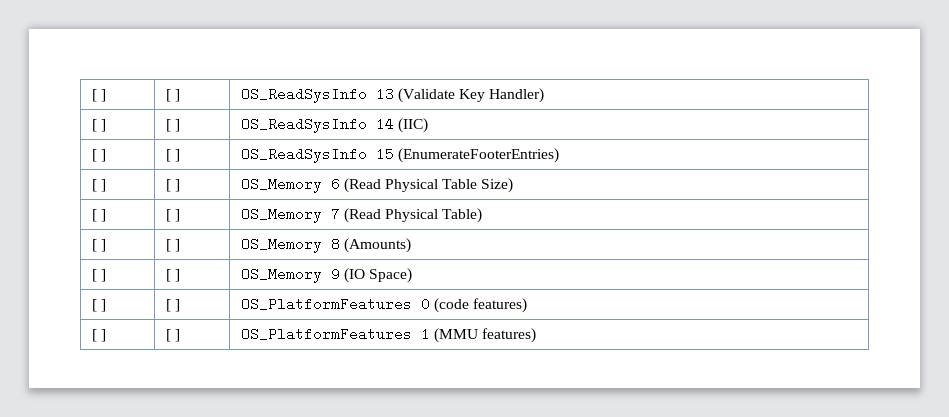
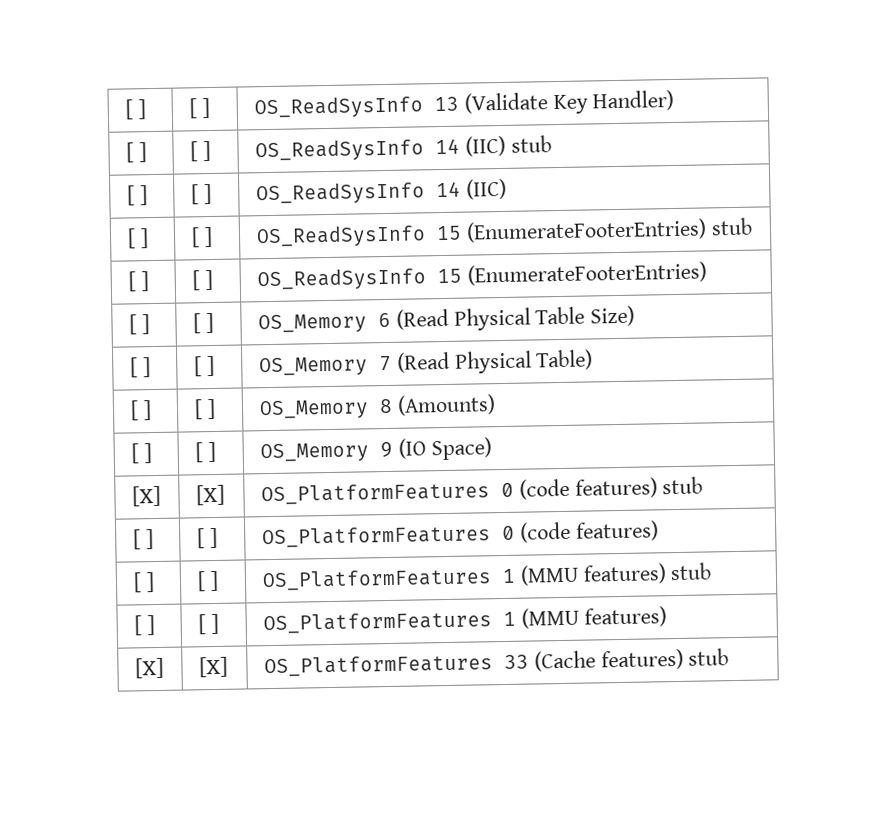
(428, 125) none -> [510,135,552,153] [126,185,148,206] [190,183,212,205] [255,178,507,206] [126,228,149,249] [190,226,213,248] [255,217,753,249] stub // [ ] | [ ] | OS_ReadSysInfo 14 (IIC) // [ ] | [ ] | OS_ReadSysInfo 15 (EnumerateFooterEntries) stub
(413, 275) none -> [131,485,161,507] [195,484,225,506] [260,476,704,506] // [X] | [X] | OS_PlatformFeatures 0 (code features) stub
(537, 335) none -> [670,562,713,581] [133,615,155,636] [197,613,219,635] [262,606,667,635] [134,657,164,679] [198,656,228,678] [263,648,730,678] stub // [ ] | [ ] | OS_PlatformFeatures 1 (MMU features) // [X] | [X] | OS_PlatformFeatures 33 (Cache features) stub

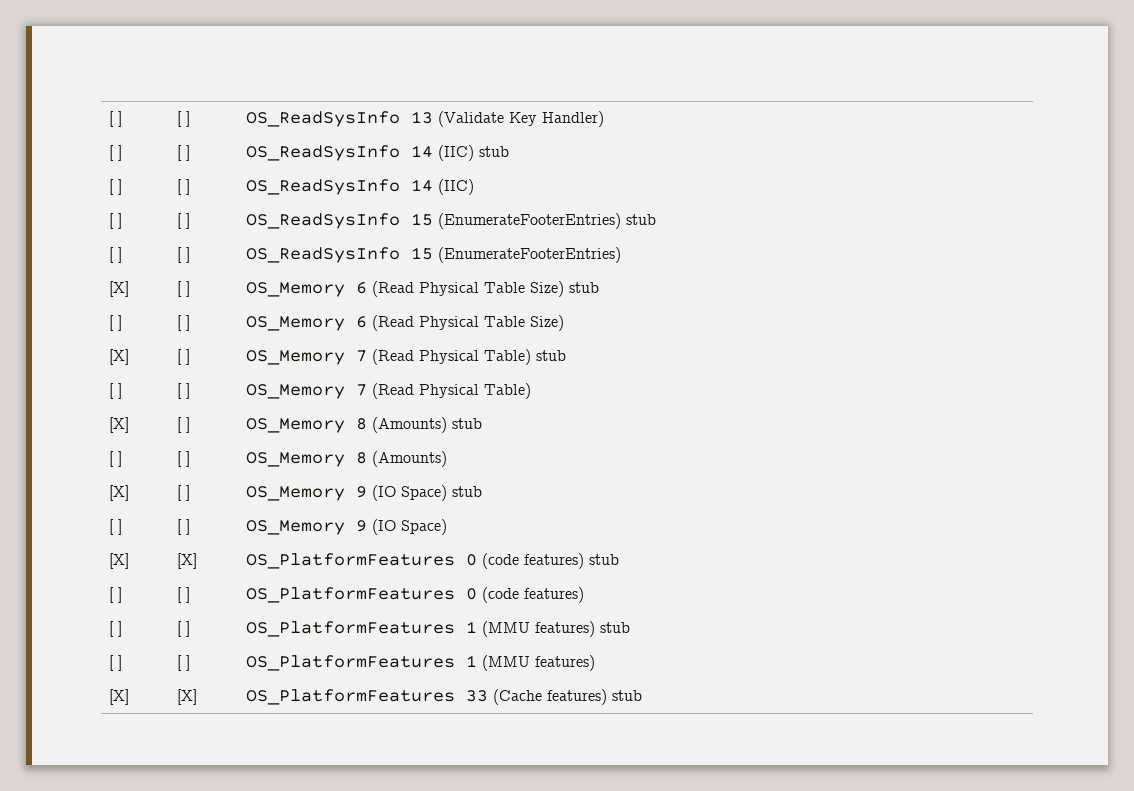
(707, 273) none -> [108,281,129,297] [176,281,190,297] [245,281,599,297] // [X] | [ ] | OS_Memory 6 (Read Physical Table Size) stub
(636, 316) none -> [108,349,129,365] [176,349,190,365] [245,349,566,365] // [X] | [ ] | OS_Memory 7 (Read Physical Table) stub
(594, 360) none -> [108,417,129,433] [176,417,190,433] [245,417,482,433] // [X] | [ ] | OS_Memory 8 (Amounts) stub
(496, 405) none -> [108,485,129,501] [176,485,190,501] [245,485,482,501] // [X] | [ ] | OS_Memory 9 (IO Space) stub

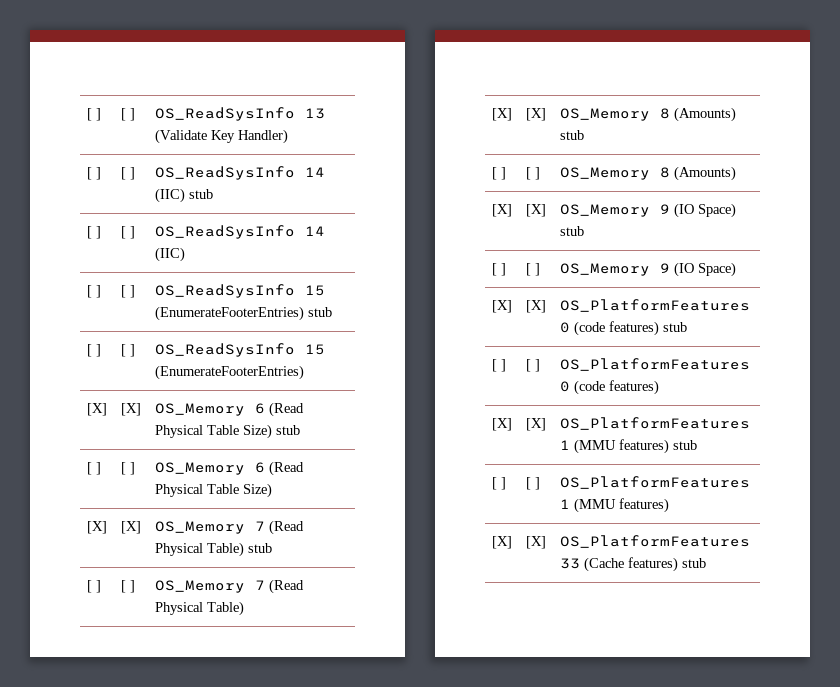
[176,281,190,297] [ ] -> [120,403,141,416] [X]
[176,349,190,365] [ ] -> [120,521,141,534] [X]
[176,417,190,433] [ ] -> [525,108,546,121] [X]
[176,485,190,501] [ ] -> [525,204,546,217] [X]
[108,621,122,637] [176,621,190,637] [ ] | [ ] -> [491,418,512,431] [525,418,546,431] [X] | [X]

